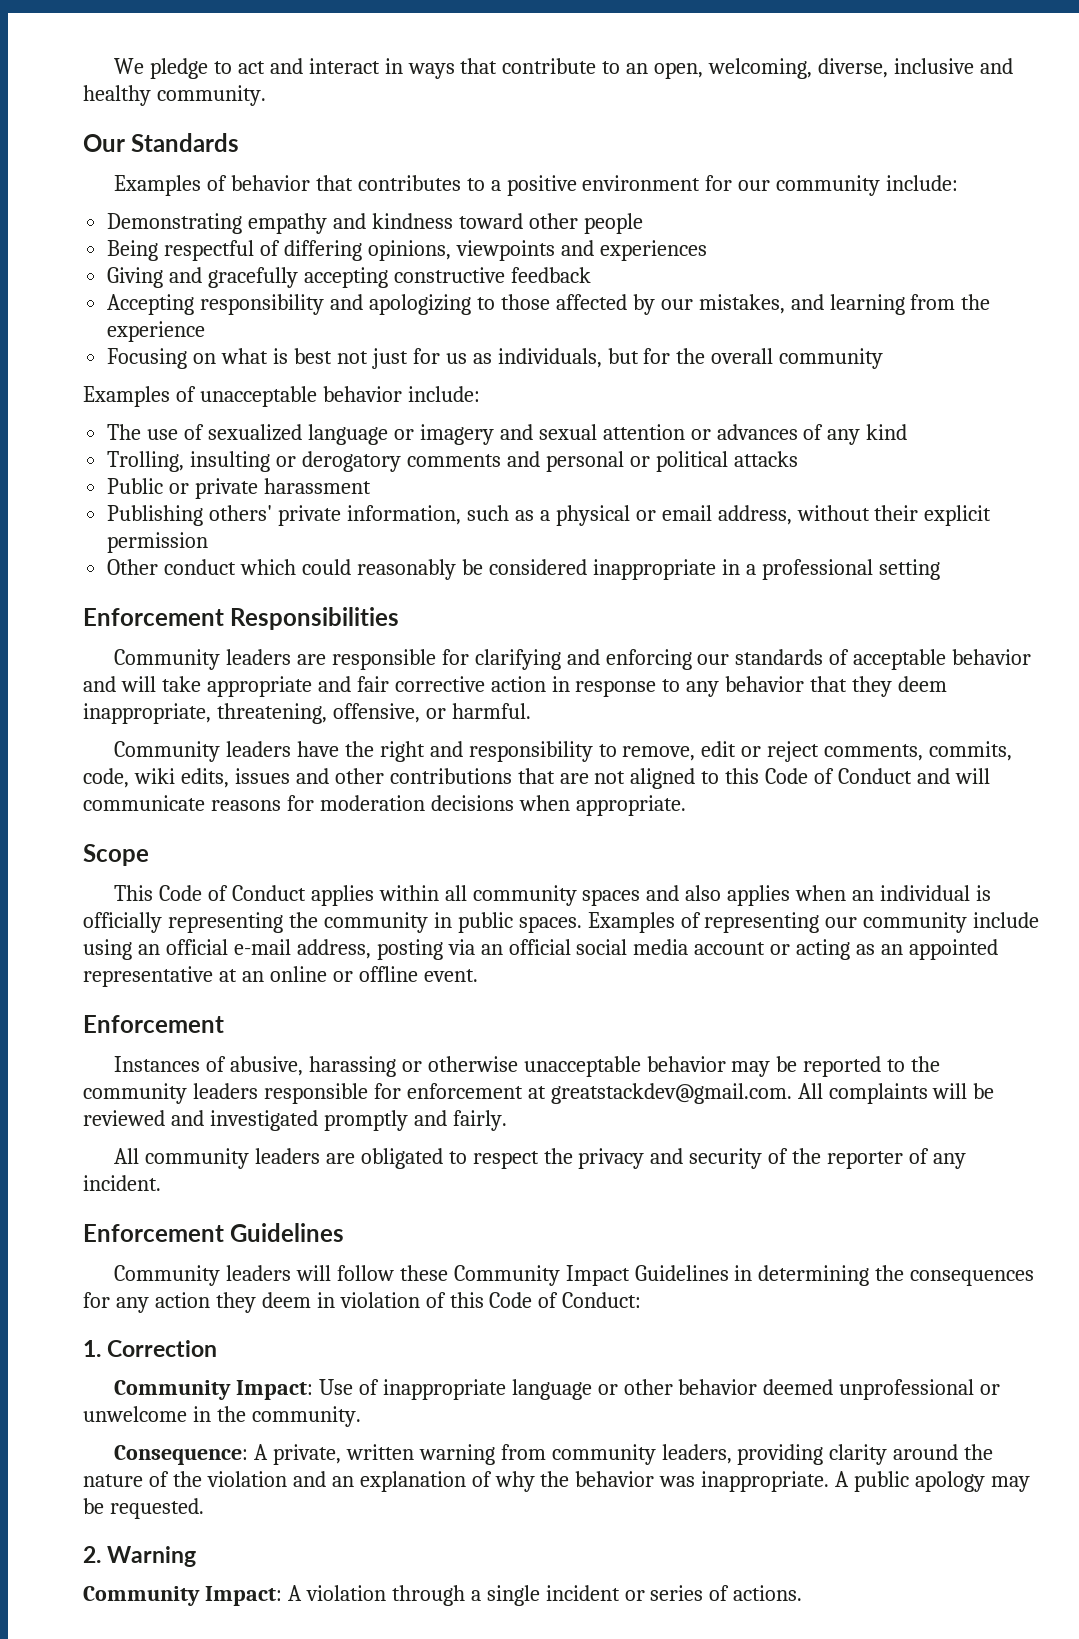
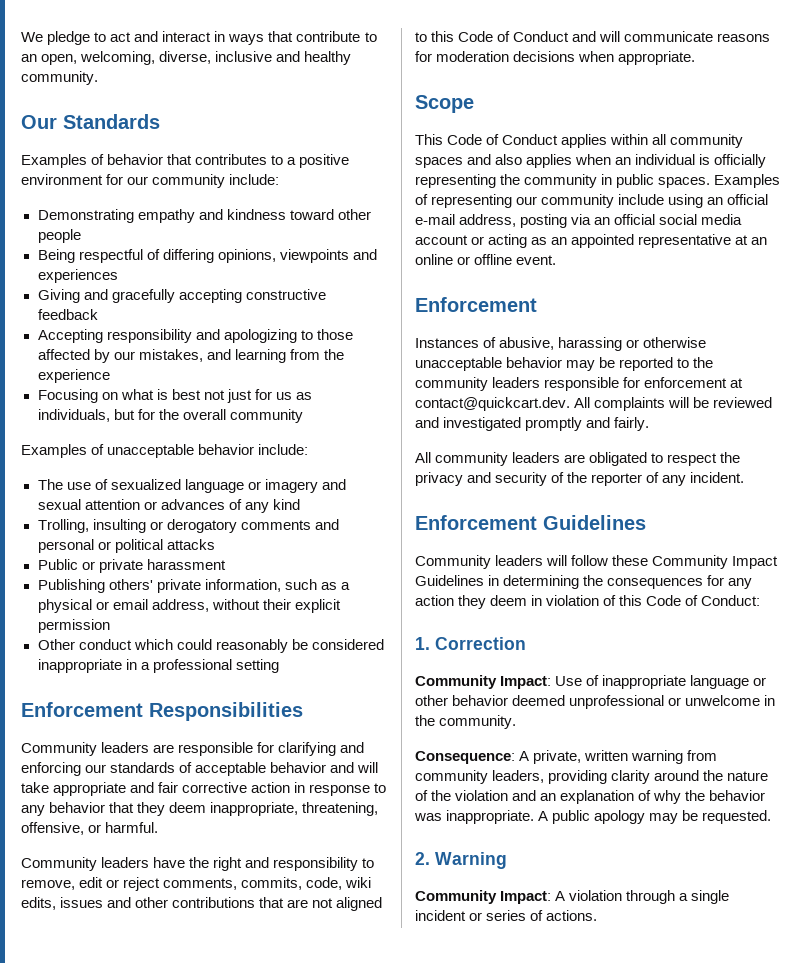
[550,1083,792,1104] greatstackdev@gmail.com. -> [415,397,570,411] contact@quickcart.dev.

